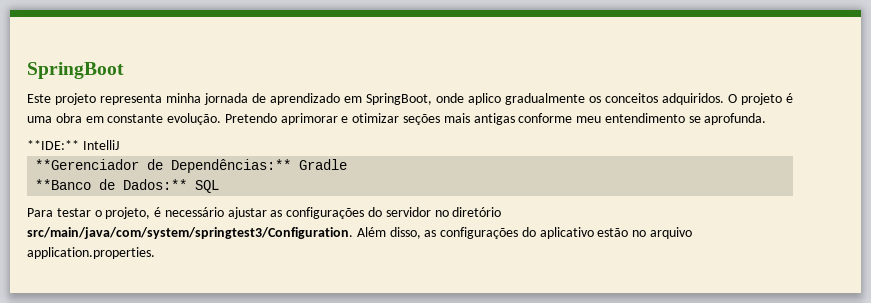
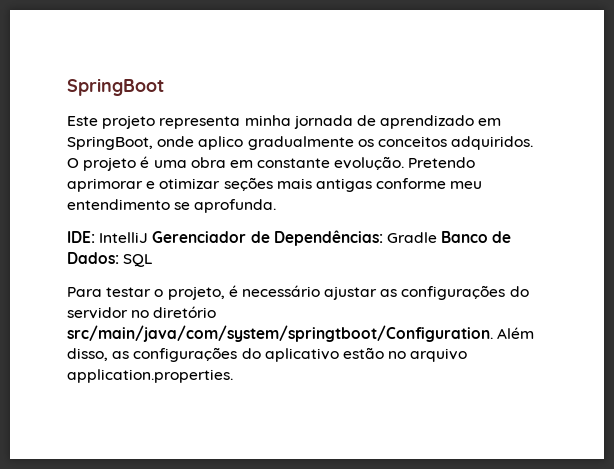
[27,140,79,150] **IDE:** -> [67,231,95,243] IDE:
[35,159,348,173] [35,179,188,190] // **Gerenciador de Dependências:** Gradle // **Banco de Dados:** -> [152,230,512,246] [67,252,119,264] Gerenciador de Dependências: Gradle Banco de Dados:
[27,227,353,239] src/main/java/com/system/springtest3/Configuration. -> [67,325,493,342] src/main/java/com/system/springtboot/Configuration.

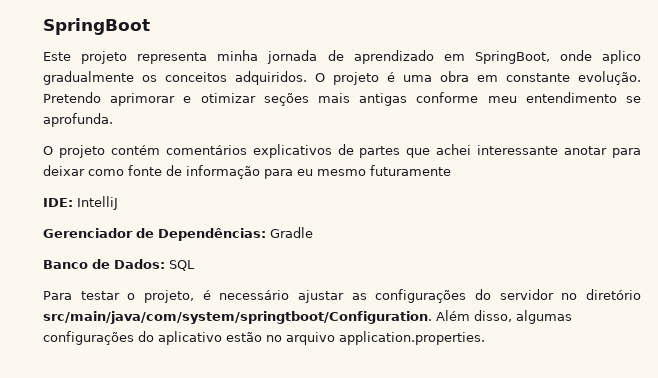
(277, 206) none -> [43,144,641,158] [43,165,451,179] // O projeto contém comentários explicativos de partes que achei interessante anotar para deixar como fonte de informação para eu mesmo futuramente
(149, 237) none -> (118, 203) //
(437, 237) none -> (313, 232) //
[112,351,130,359] as -> [516,310,572,324] algumas

